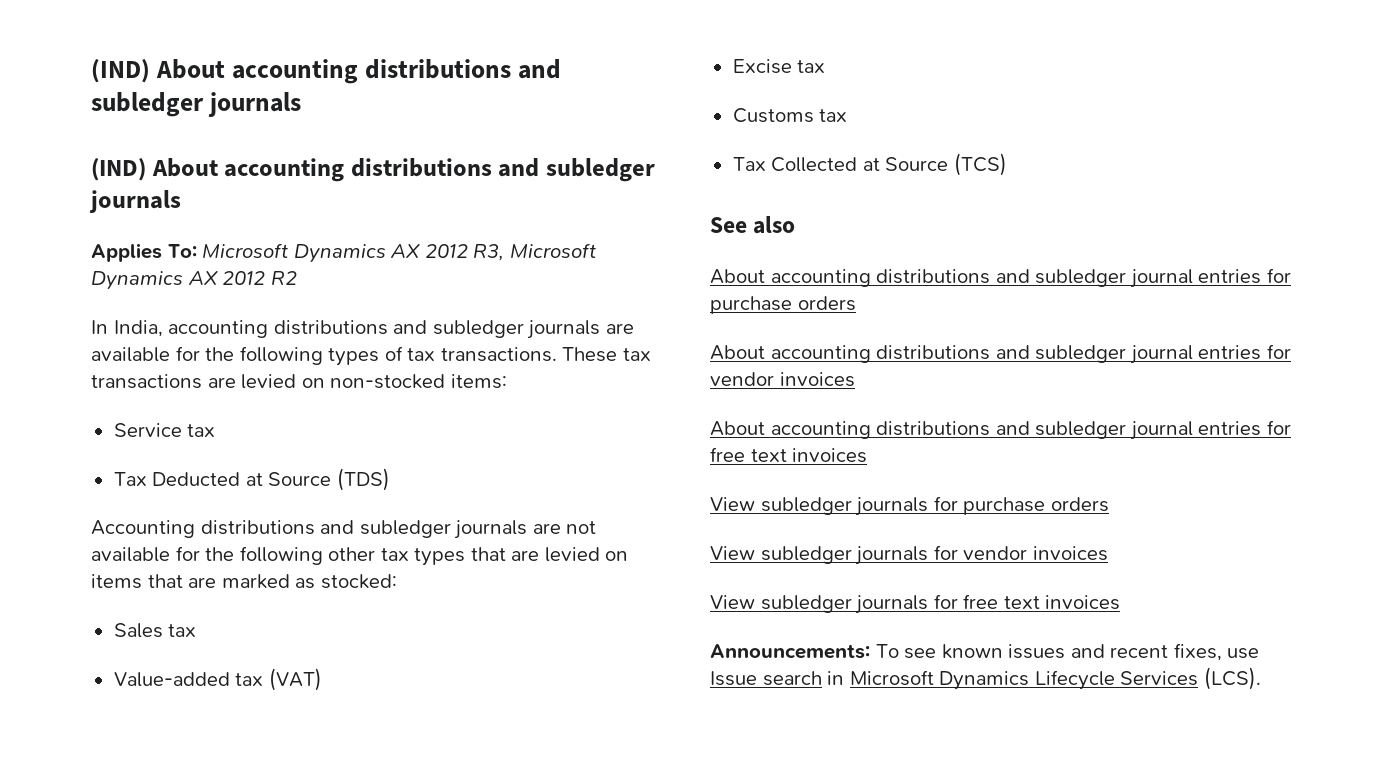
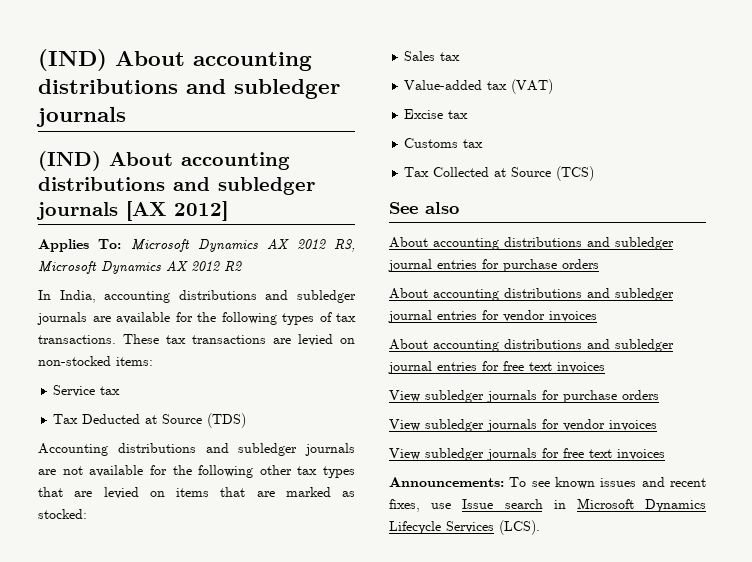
(181, 201) none -> [126,201,228,221] [AX 2012]

